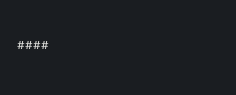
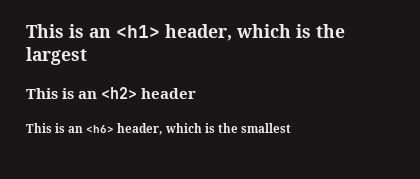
[17,40,49,49] #### -> [26,24,345,41] [26,47,87,65] [26,87,197,99] [26,123,291,135] This is an <h1> header, which is the largest // This is an <h2> header // This is an <h6> header, which is the smallest

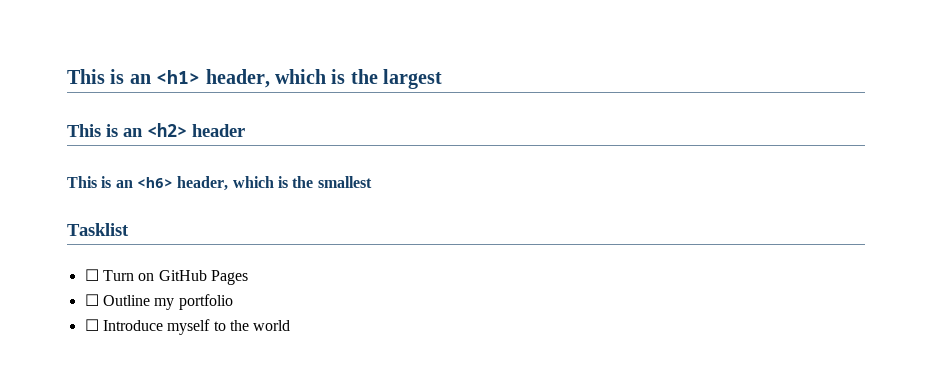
(291, 128) none -> [67,223,129,236] [84,269,248,285] [84,294,233,310] [84,319,291,335] // Tasklist // ☐ Turn on GitHub Pages // ☐ Outline my portfolio // ☐ Introduce myself to the world

